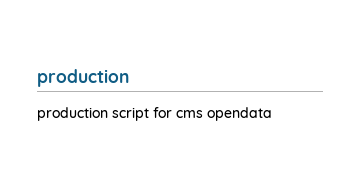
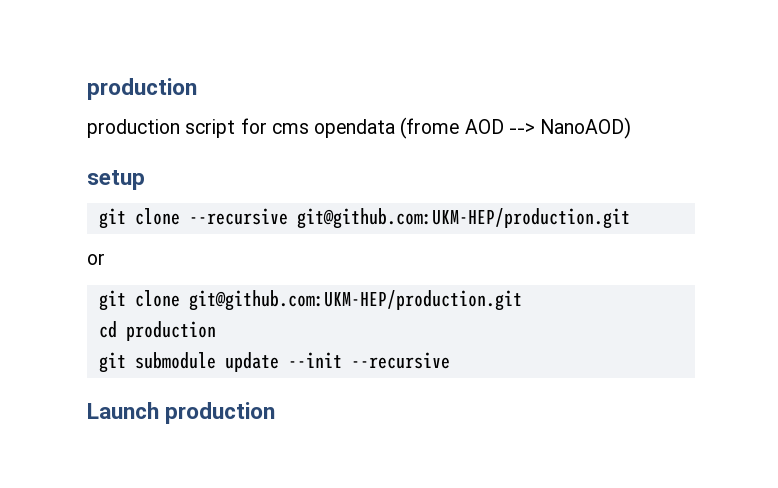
(272, 114) none -> [400,117,632,139] [87,170,145,190] [98,208,630,229] [87,254,105,265] [98,290,522,311] [98,321,216,341] [98,352,450,373] [87,402,276,424] (frome AOD --> NanoAOD) // setup // git clone --recursive git@github.com:UKM-HEP/production.git // or // git clone git@github.com:UKM-HEP/production.git // cd production // git submodule update --init --recursive // Launch production

